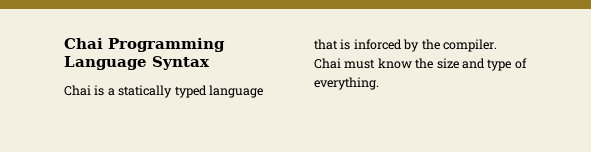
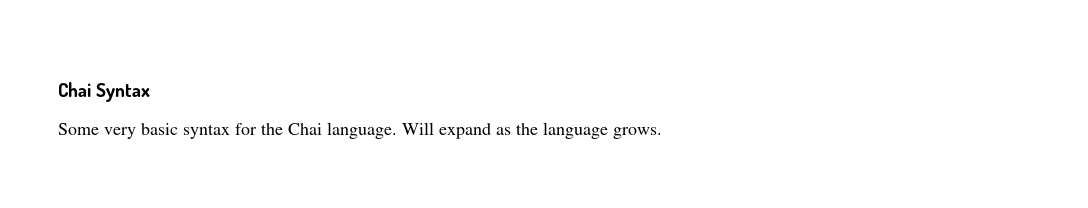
[64,38,225,52] [64,56,147,70] Chai Programming Language -> [58,82,91,97] Chai
[64,85,263,98] [314,39,497,52] [314,58,527,71] [314,77,379,90] Chai is a statically typed language that is inforced by the compiler. Chai must know the size and type of everything. -> [58,122,662,139] Some very basic syntax for the Chai language. Will expand as the language grows.

